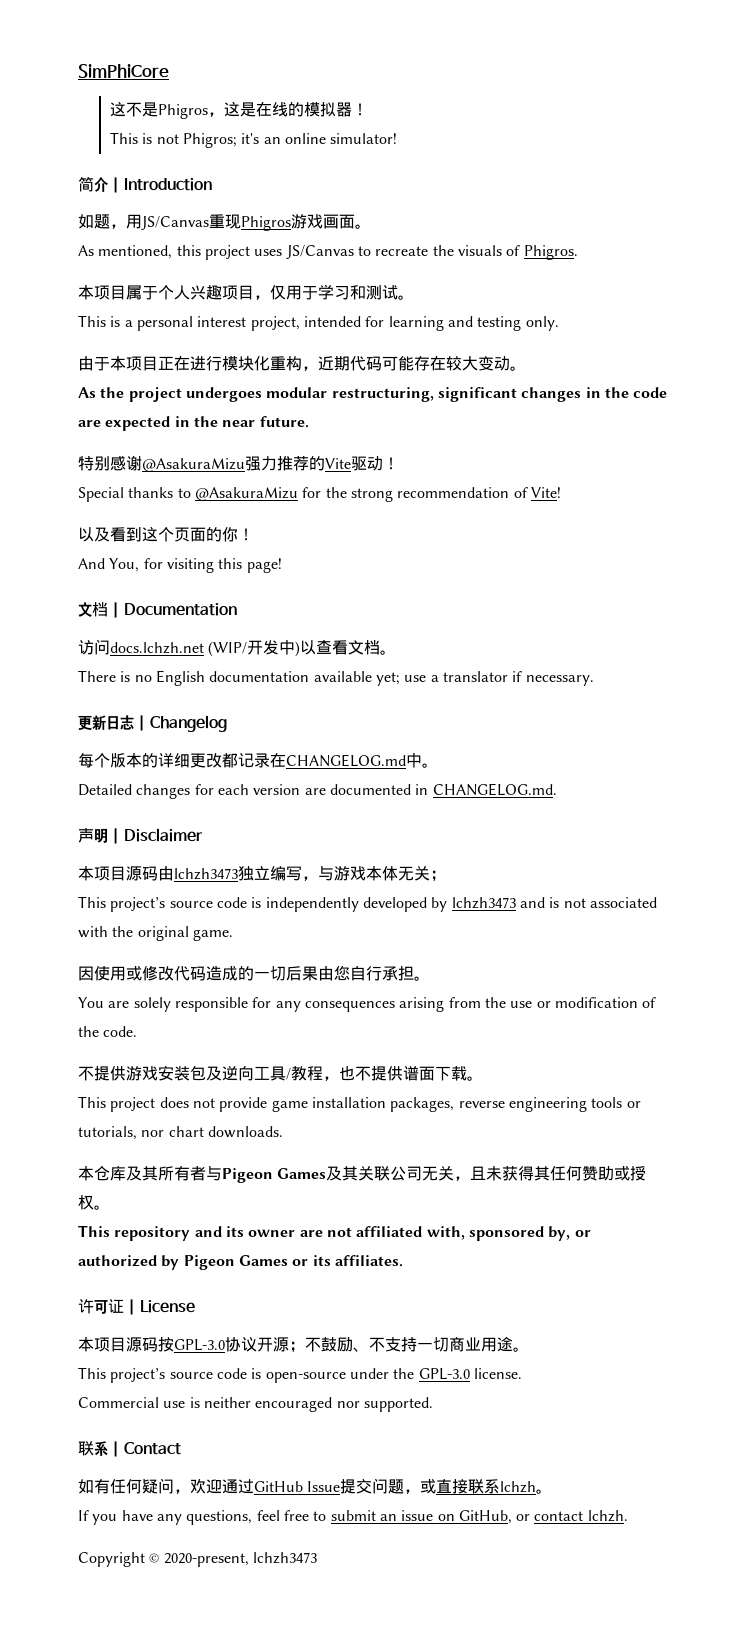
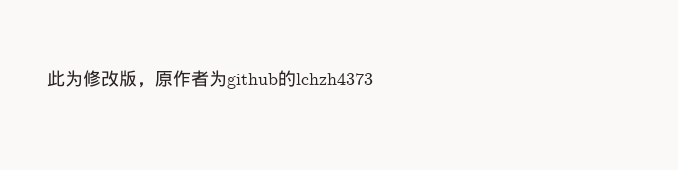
[78,64,169,78] [109,102,368,119] [109,132,398,148] [78,176,212,193] [78,214,371,231] [78,245,578,260] [78,284,414,300] [78,315,559,331] [78,356,526,371] [78,387,668,402] [78,416,309,431] [78,455,399,472] [78,487,561,502] [78,527,254,542] [78,558,282,573] [78,602,237,618] [78,639,397,657] [78,670,594,686] [78,715,227,732] [78,753,438,768] [78,783,557,799] [78,828,203,844] [78,866,446,882] [78,896,657,912] [78,926,233,941] [78,965,430,981] [78,997,657,1012] [78,1026,138,1037] [78,1065,483,1081] [78,1096,641,1112] [78,1126,283,1140] [78,1165,647,1183] [78,1195,110,1210] [78,1225,591,1241] [78,1255,403,1270] [78,1299,195,1315] [78,1336,529,1353] [78,1367,522,1383] [78,1397,433,1412] [78,1441,181,1457] [78,1478,553,1494] [78,1510,628,1525] [78,1552,317,1567] SimPhiCore // 这不是Phigros，这是在线的模拟器！ // This is not Phigros; it's an online simulator! // 简介 | Introduction // 如题，用JS/Canvas重现Phigros游戏画面。 // As mentioned, this project uses JS/Canvas to recreate the visuals of Phigros. // 本项目属于个人兴趣项目，仅用于学习和测试。 // This is a personal interest project, intended for learning and testing only. // 由于本项目正在进行模块化重构，近期代码可能存在较大变动。 // As the project undergoes modular restructuring, significant changes in the code are expected in the near future. // 特别感谢@AsakuraMizu强力推荐的Vite驱动！ // Special thanks to @AsakuraMizu for the strong recommendation of Vite! // 以及看到这个页面的你！ // And You, for visiting this page! // 文档 | Documentation // 访问docs.lchzh.net (WIP/开发中)以查看文档。 // There is no English documentation available yet; use a translator if necessary. // 更新日志 | Changelog // 每个版本的详细更改都记录在CHANGELOG.md中。 // Detailed changes for each version are documented in CHANGELOG.md. // 声明 | Disclaimer // 本项目源码由lchzh3473独立编写，与游戏本体无关； // This project’s source code is independently developed by lchzh3473 and is not associated with the original game. // 因使用或修改代码造成的一切后果由您自行承担。 // You are solely responsible for any consequences arising from the use or modification of the code. // 不提供游戏安装包及逆向工具/教程，也不提供谱面下载。 // This project does not provide game installation packages, reverse engineering tools or tutorials, nor chart downloads. // 本仓库及其所有者与Pigeon Games及其关联公司无关，且未获得其任何赞助或授权。 // This repository and its owner are not affiliated with, sponsored by, or authorized by Pigeon Games or its affiliates. // 许可证 | License // 本项目源码按GPL-3.0协议开源；不鼓励、不支持一切商业用途。 // This project’s source code is open-source under the GPL-3.0 license. // Commercial use is neither encouraged nor supported. // 联系 | Contact // 如有任何疑问，欢迎通过GitHub Issue提交问题，或直接联系lchzh。 // If you have any questions, feel free to submit an issue on GitHub, or contact lchzh. // Copyright © 2020-present, lchzh3473 -> [47,70,373,89] 此为修改版，原作者为github的lchzh4373

